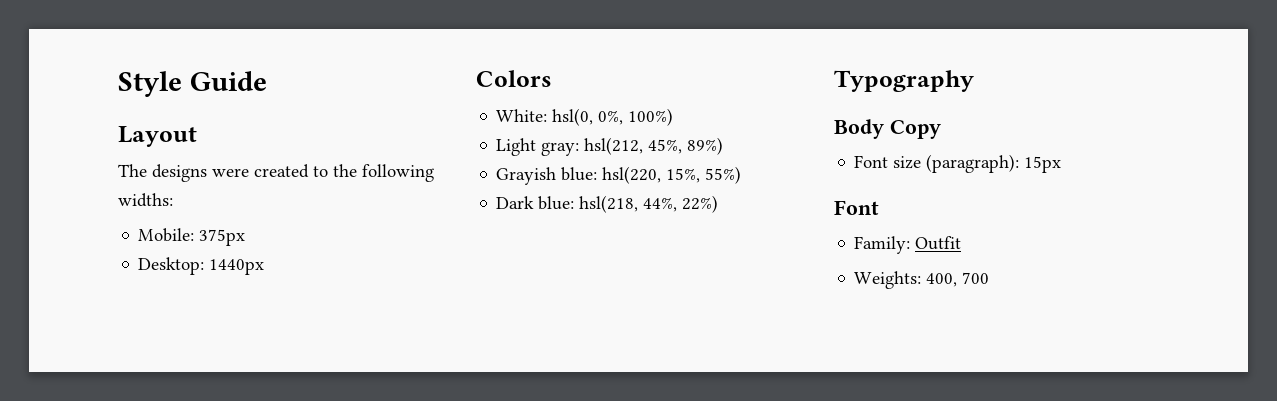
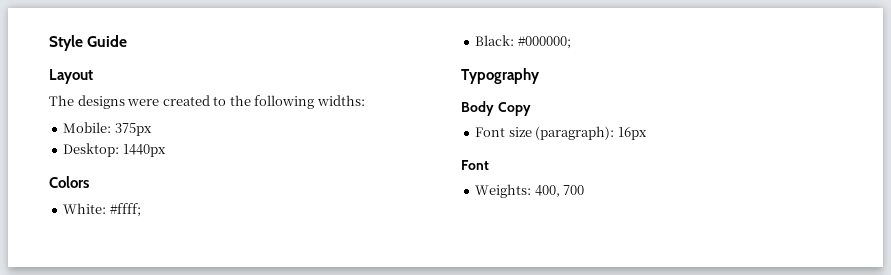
[552,108,674,126] [496,137,724,156] [496,166,742,185] [496,195,719,213] hsl(0, 0%, 100%) // Light gray: hsl(212, 45%, 89%) // Grayish blue: hsl(220, 15%, 55%) // Dark blue: hsl(218, 44%, 22%) -> [109,203,141,217] [475,35,571,49] #ffff; // Black: #000000;
[1024,156,1062,173] [834,200,879,215] [854,236,962,254] 15px // Font // Family: Outfit -> [617,127,647,140] [461,160,489,170] 16px // Font

